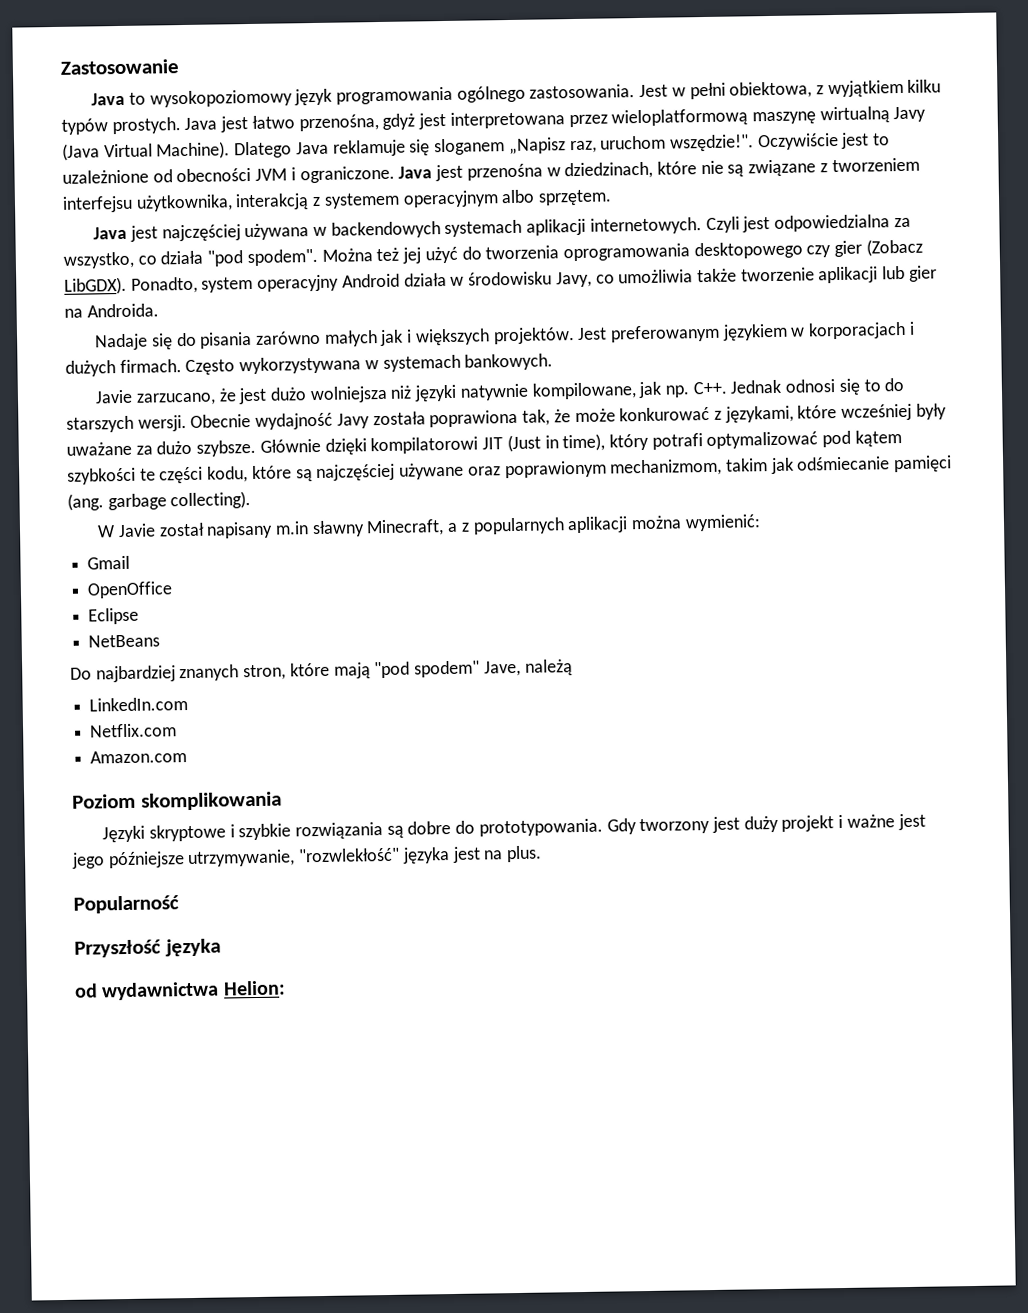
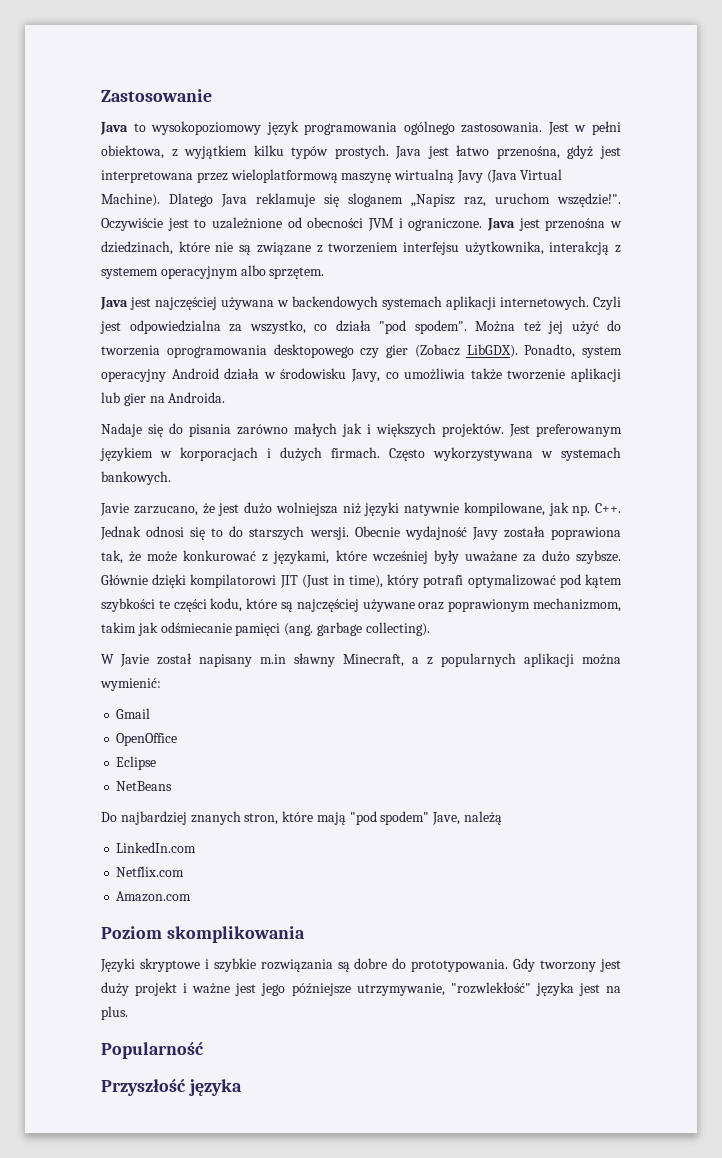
[74,980,286,1001] // od wydawnictwa Helion: -> (242, 1087) none

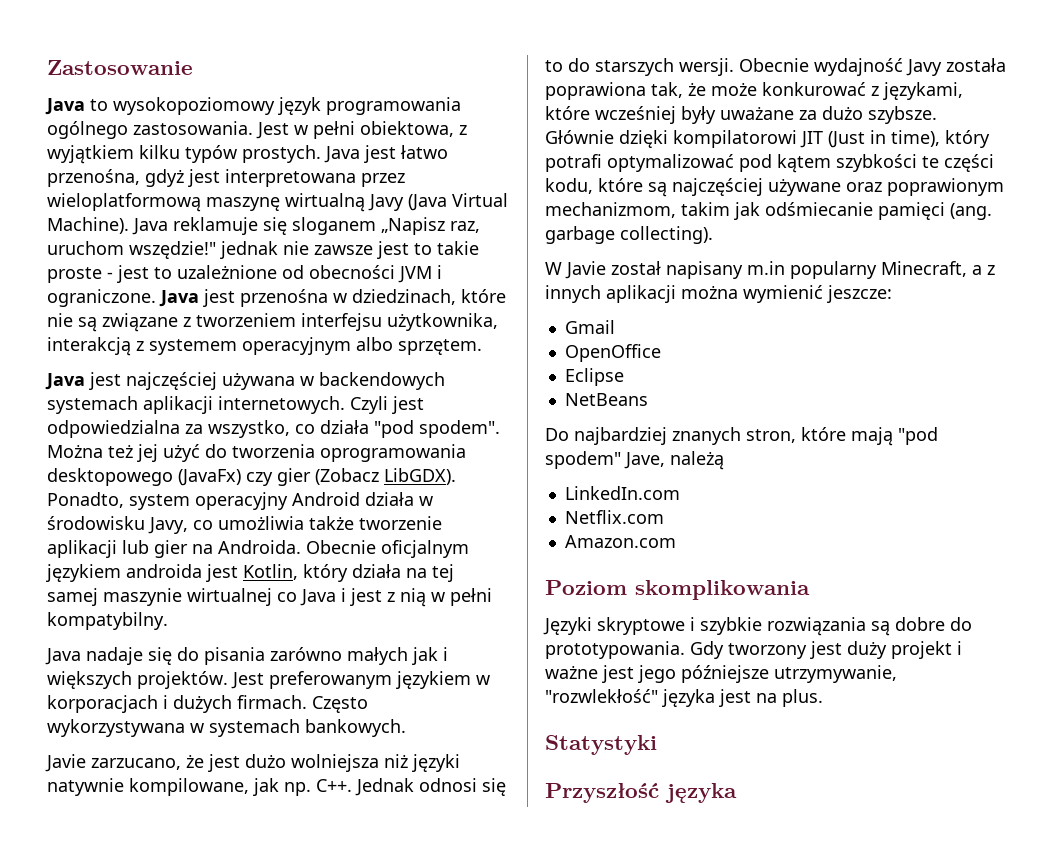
[169,193,213,207] Dlatego -> (129, 225) none
[557,193,621,207] [101,218,163,231] wszędzie!". Oczywiście -> [129,241,479,259] [47,267,113,283] wszędzie!" jednak nie zawsze jest to takie proste -
(354, 351) none -> [178,469,241,486] (JavaFx)
[101,423,142,437] // Nadaje -> [306,540,469,558] [46,564,454,582] [47,588,492,607] [47,612,168,630] [45,647,143,665] Obecnie oficjalnym językiem androida jest Kotlin, który działa na tej samej maszynie wirtualnej co Java i jest z nią w pełni kompatybilny. // Java nadaje
[294,653,335,667] sławny -> [790,261,877,279] popularny
[441,653,516,667] popularnych -> [545,285,601,303] innych
[100,678,161,691] wymienić: -> [743,285,892,303] wymienić jeszcze:
[101,1042,204,1059] Popularność -> [545,735,657,755] Statystyki

